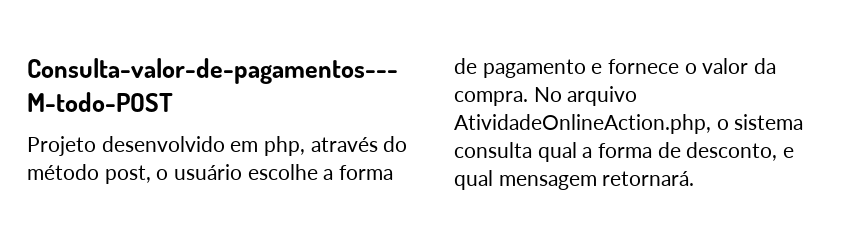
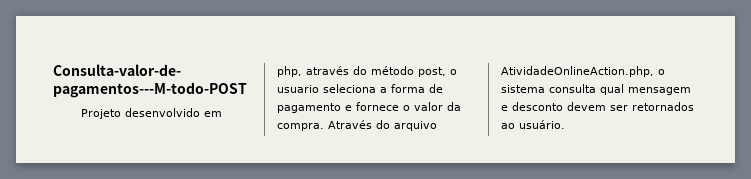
[174,164,318,180] usuário escolhe -> [277,84,376,93] usuario seleciona
[533,87,562,102] No -> [328,120,390,129] Através do
[582,142,795,161] [454,170,695,190] a forma de desconto, e qual mensagem retornará. -> [628,87,691,95] [501,102,694,111] [501,120,565,129] mensagem e desconto devem ser retornados ao usuário.

